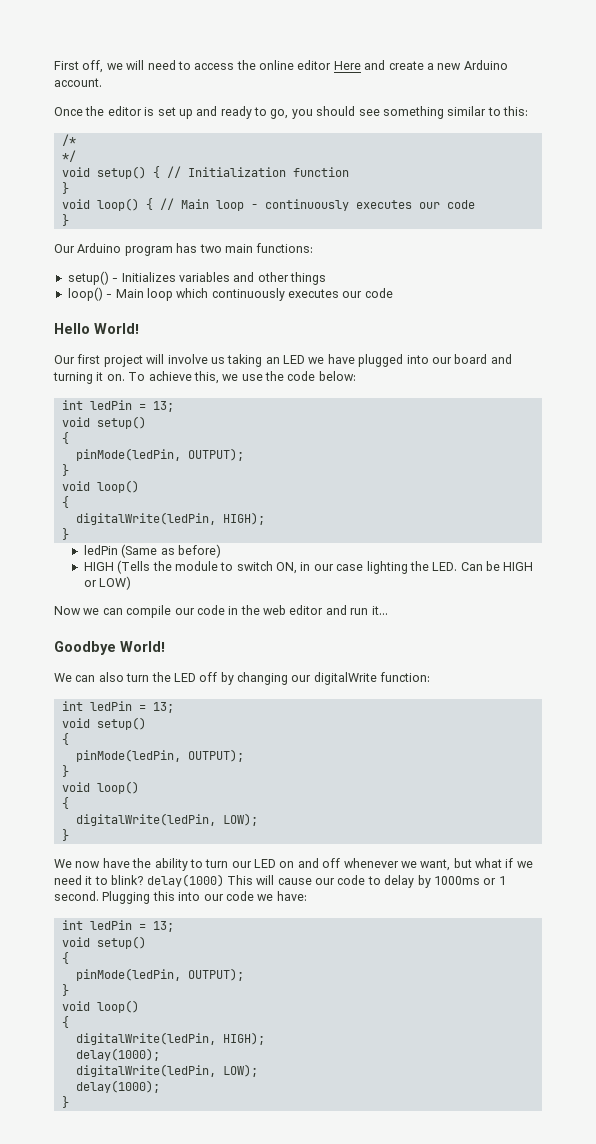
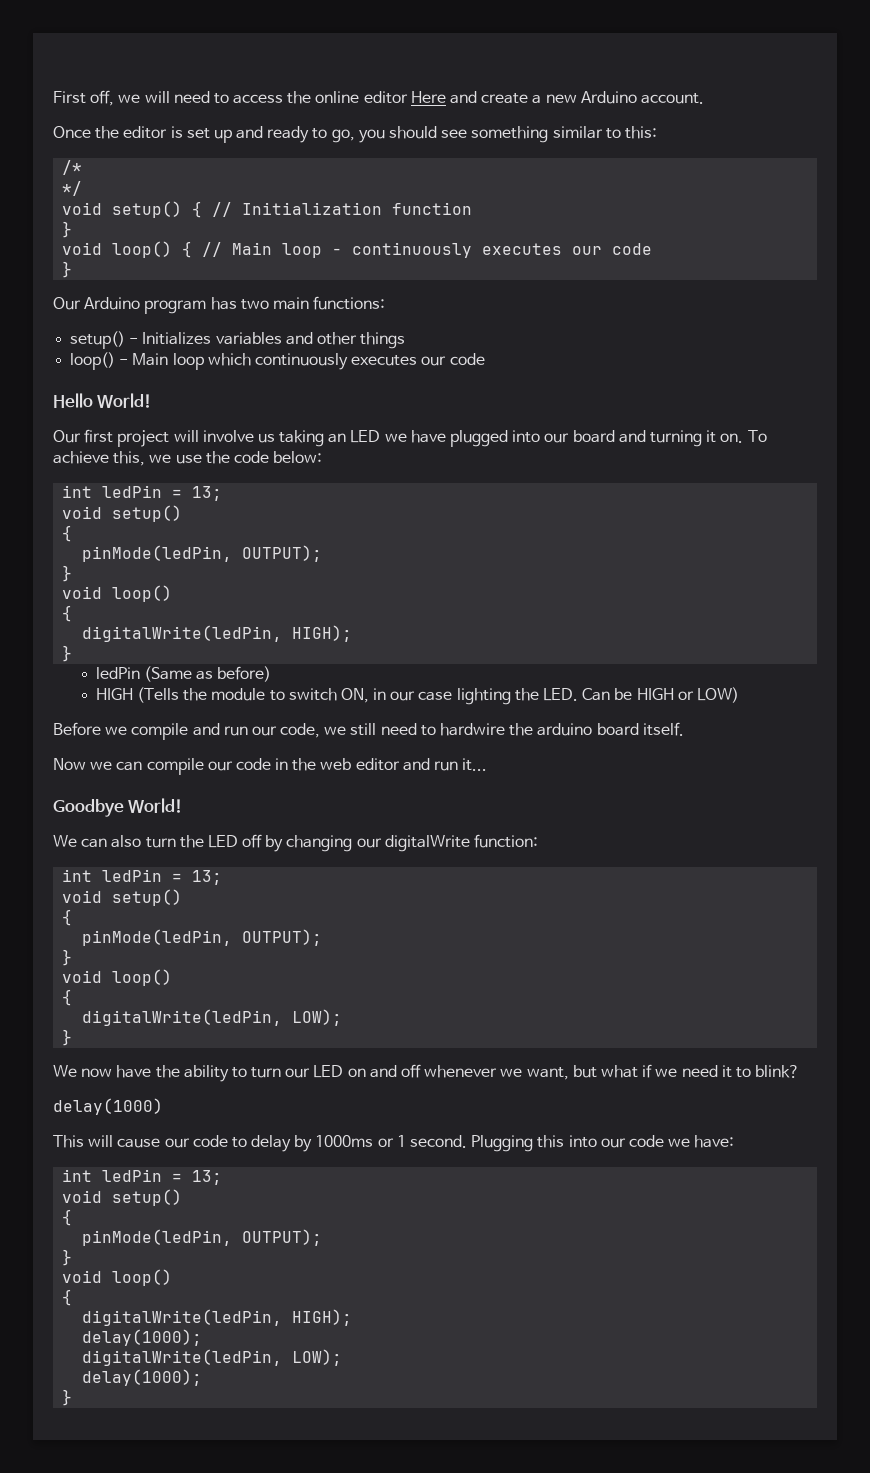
(132, 583) none -> [53,722,684,740] // Before we compile and run our code, we still need to hardwire the arduino board itself.
(144, 880) none -> (801, 1071) //
(224, 880) none -> (163, 1106) //

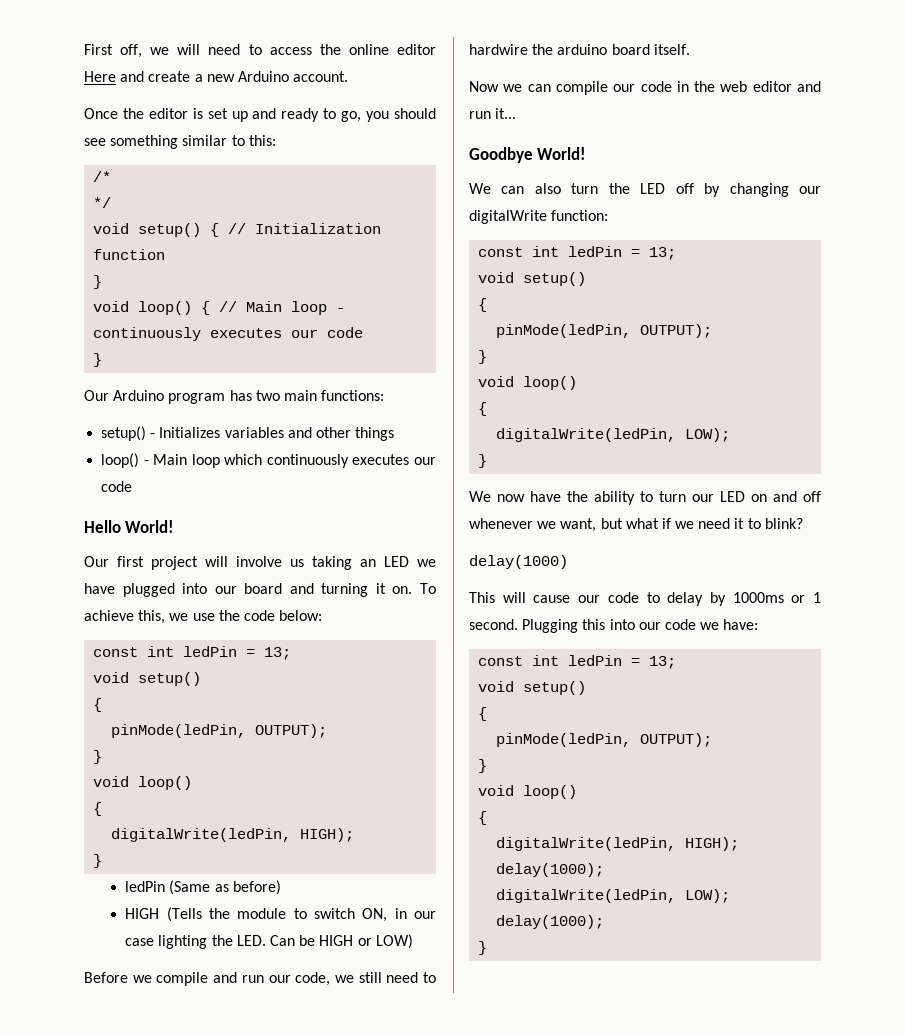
(323, 457) none -> [93,647,139,657] const
(539, 841) none -> [478,247,524,257] const
(735, 1141) none -> [478,656,524,666] const

